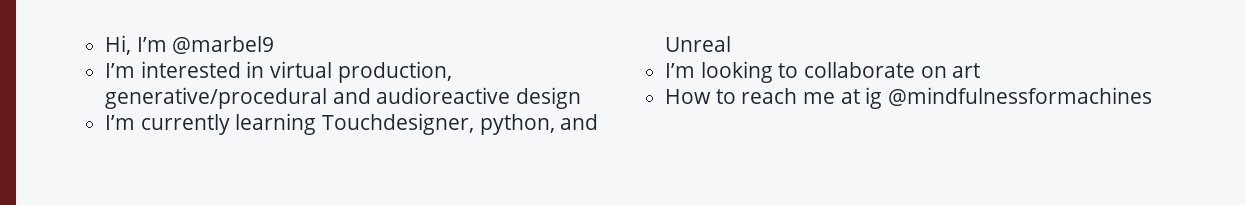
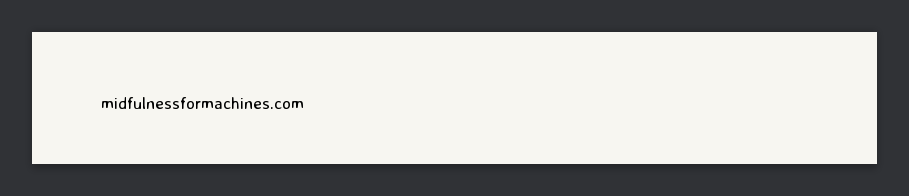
[105,35,275,55] [105,61,452,83] [105,87,582,109] [105,113,599,135] [665,36,732,52] [665,61,981,83] [665,87,1153,109] Hi, I’m @marbel9 // I’m interested in virtual production, generative/procedural and audioreactive design // I’m currently learning Touchdesigner, python, and Unreal // I’m looking to collaborate on art // How to reach me at ig @mindfulnessformachines -> [101,97,304,109] midfulnessformachines.com

